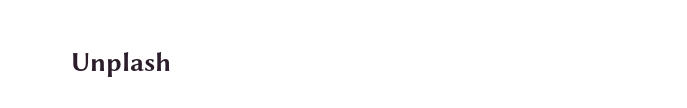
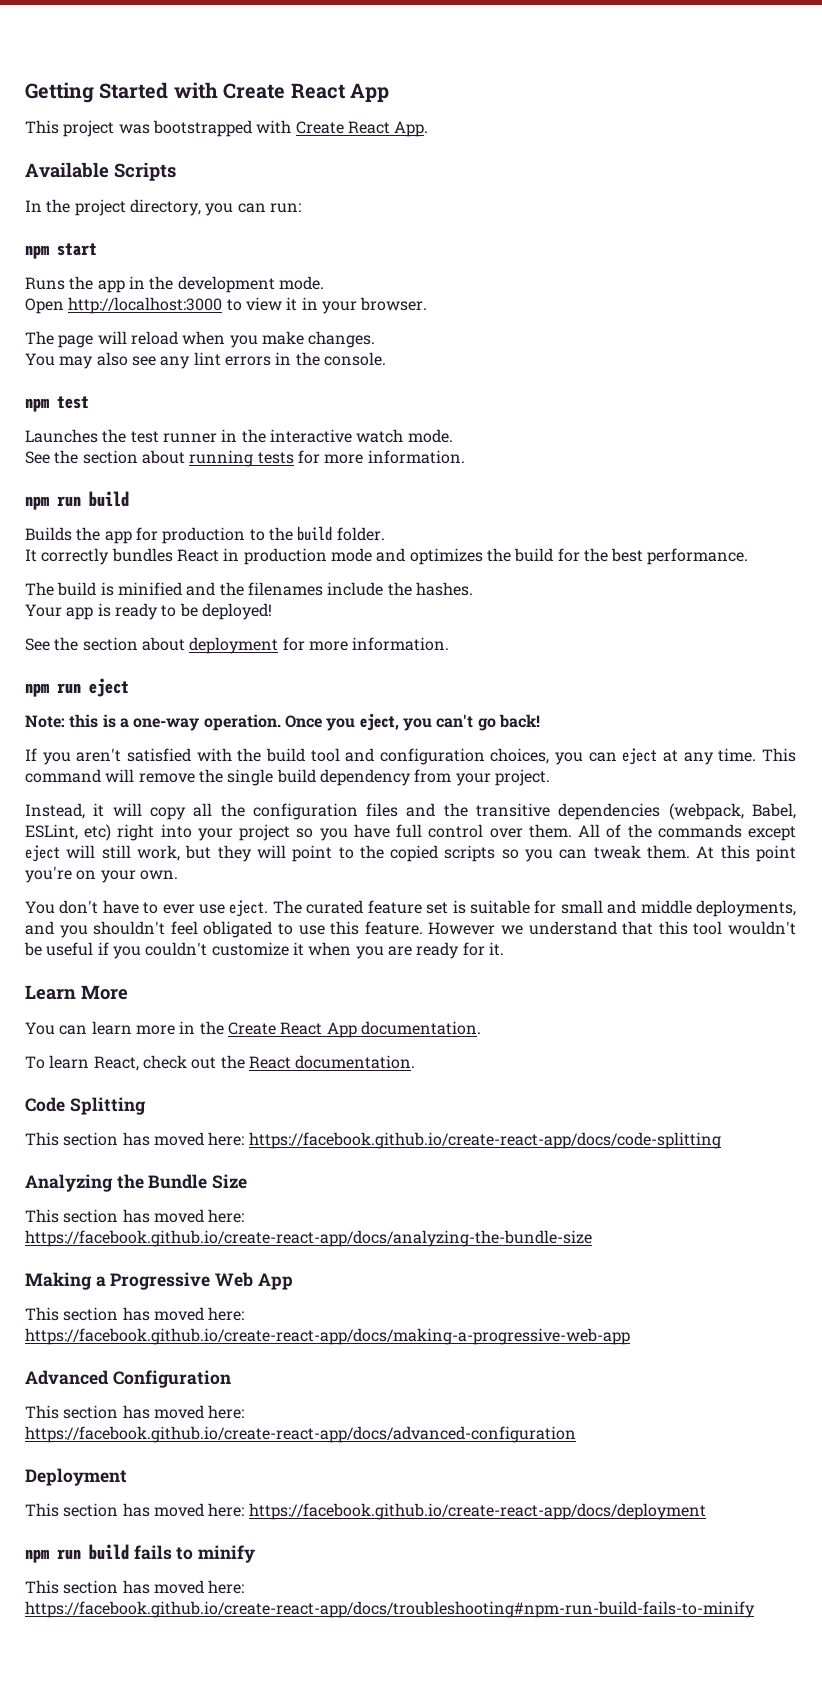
[71,52,171,77] Unplash -> [25,82,389,103] [25,120,429,137] [25,162,176,181] [25,199,301,216] [25,243,97,259] [25,276,324,293] [25,297,428,314] [25,331,376,348] [25,352,386,369] [25,396,89,412] [25,429,453,443] [25,450,465,467] [25,491,129,510] [25,526,385,544] [25,548,749,565] [25,582,473,596] [25,603,272,620] [25,637,450,654] [25,678,129,697] [25,713,540,731] [25,748,796,765] [25,769,550,786] [25,803,796,820] [25,824,797,841] [25,845,796,862] [25,866,178,883] [25,900,796,917] [25,921,797,938] [24,942,504,959] [25,985,128,1000] [25,1021,481,1038] [25,1055,416,1071] [25,1097,146,1115] [25,1132,721,1149] [25,1174,248,1192] [25,1209,245,1223] [25,1230,592,1247] [25,1272,293,1290] [25,1307,245,1321] [25,1328,630,1345] [25,1370,231,1388] [25,1405,245,1419] [25,1426,576,1443] [25,1468,127,1486] [25,1503,706,1520] [25,1544,256,1563] [25,1580,245,1594] [25,1601,755,1618] Getting Started with Create React App // This project was bootstrapped with Create React App. // Available Scripts // In the project directory, you can run: // npm start // Runs the app in the development mode. // Open http://localhost:3000 to view it in your browser. // The page will reload when you make changes. // You may also see any lint errors in the console. // npm test // Launches the test runner in the interactive watch mode. // See the section about running tests for more information. // npm run build // Builds the app for production to the build folder. // It correctly bundles React in production mode and optimizes the build for the best performance. // The build is minified and the filenames include the hashes. // Your app is ready to be deployed! // See the section about deployment for more information. // npm run eject // Note: this is a one-way operation. Once you eject, you can't go back! // If you aren't satisfied with the build tool and configuration choices, you can eject at any time. This command will remove the single build dependency from your project. // Instead, it will copy all the configuration files and the transitive dependencies (webpack, Babel, ESLint, etc) right into your project so you have full control over them. All of the commands except eject will still work, but they will point to the copied scripts so you can tweak them. At this point you're on your own. // You don't have to ever use eject. The curated feature set is suitable for small and middle deployments, and you shouldn't feel obligated to use this feature. However we understand that this tool wouldn't be useful if you couldn't customize it when you are ready for it. // Learn More // You can learn more in the Create React App documentation. // To learn React, check out the React documentation. // Code Splitting // This section has moved here: https://facebook.github.io/create-react-app/docs/code-splitting // Analyzing the Bundle Size // This section has moved here: https://facebook.github.io/create-react-app/docs/analyzing-the-bundle-size // Making a Progressive Web App // This section has moved here: https://facebook.github.io/create-react-app/docs/making-a-progressive-web-app // Advanced Configuration // This section has moved here: https://facebook.github.io/create-react-app/docs/advanced-configuration // Deployment // This section has moved here: https://facebook.github.io/create-react-app/docs/deployment // npm run build fails to minify // This section has moved here: https://facebook.github.io/create-react-app/docs/troubleshooting#npm-run-build-fails-to-minify

